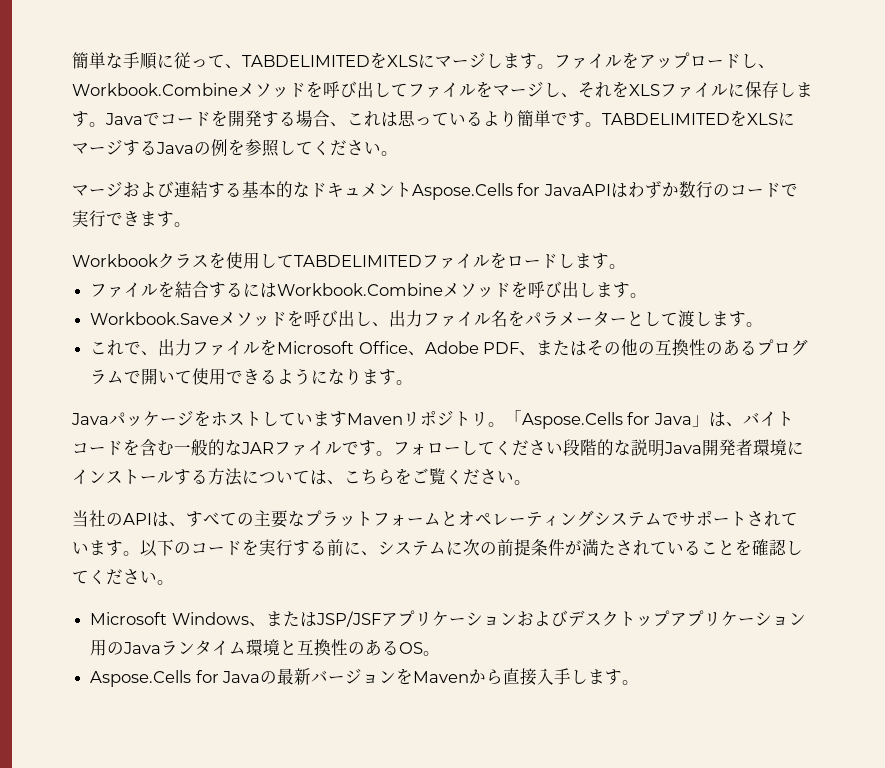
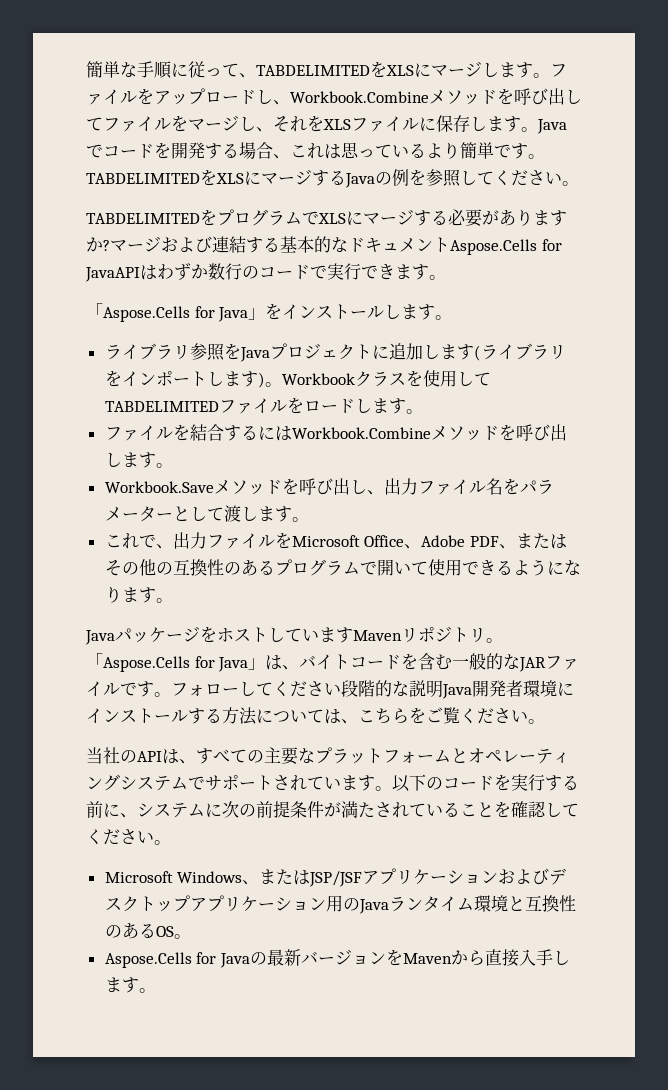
(398, 153) none -> [86,209,567,227] [86,237,110,252] TABDELIMITEDをプログラムでXLSにマージする必要がありますか?
(191, 224) none -> [86,303,453,322] [104,343,566,362] [104,370,282,388] 「Aspose.Cells for Java」をインストールします。 // ライブラリ参照をJavaプロジェクトに追加します(ライブラリをインポートします)。

